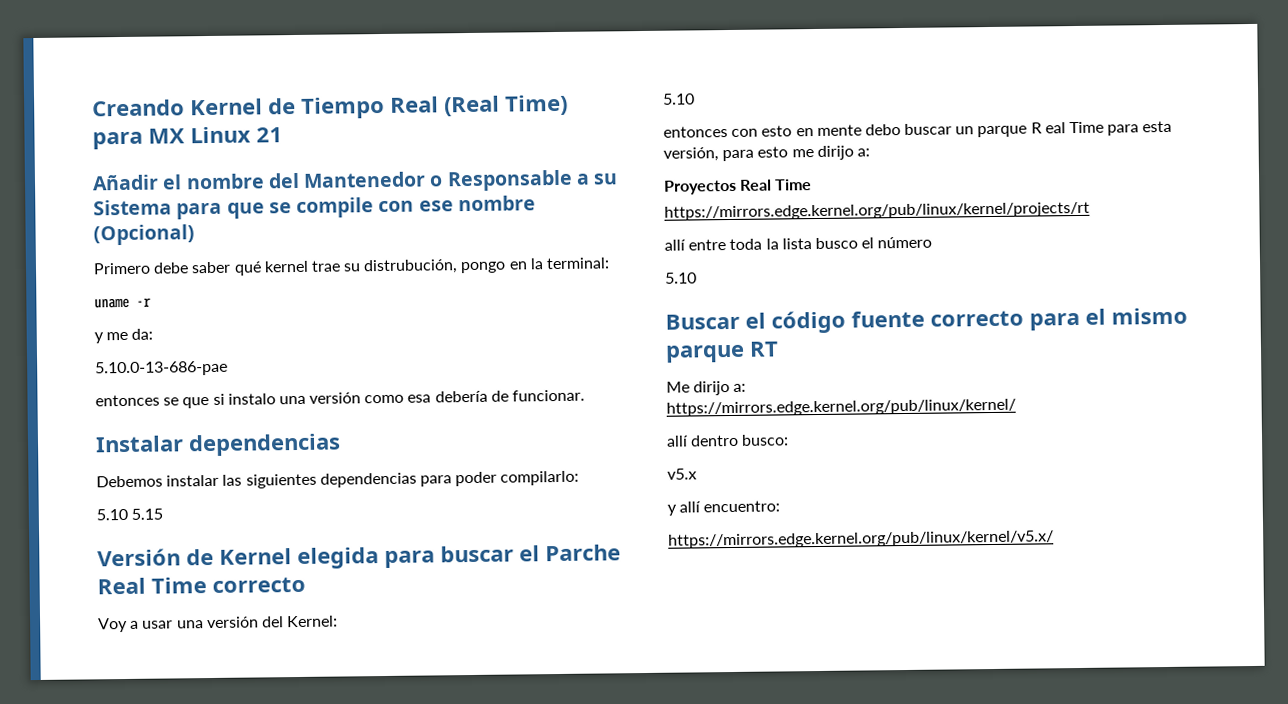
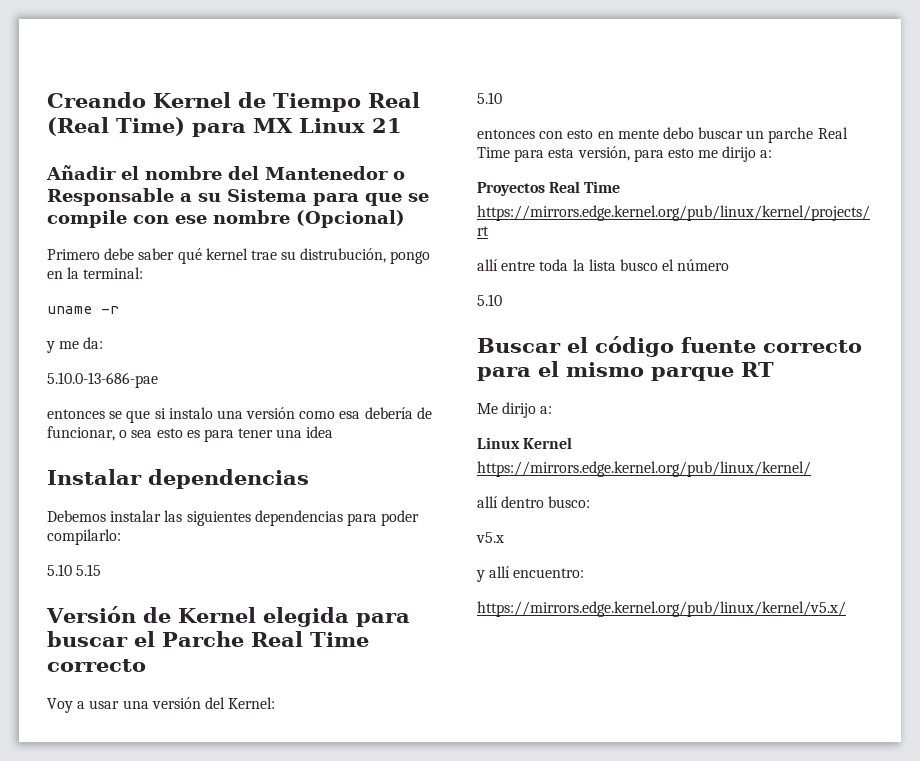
[512,389,586,402] funcionar. -> [47,426,334,442] funcionar, o sea esto es para tener una idea
[977,122,1066,138] parque R eal -> [768,127,848,143] parche Real
(747, 387) none -> [477,437,573,449] // Linux Kernel

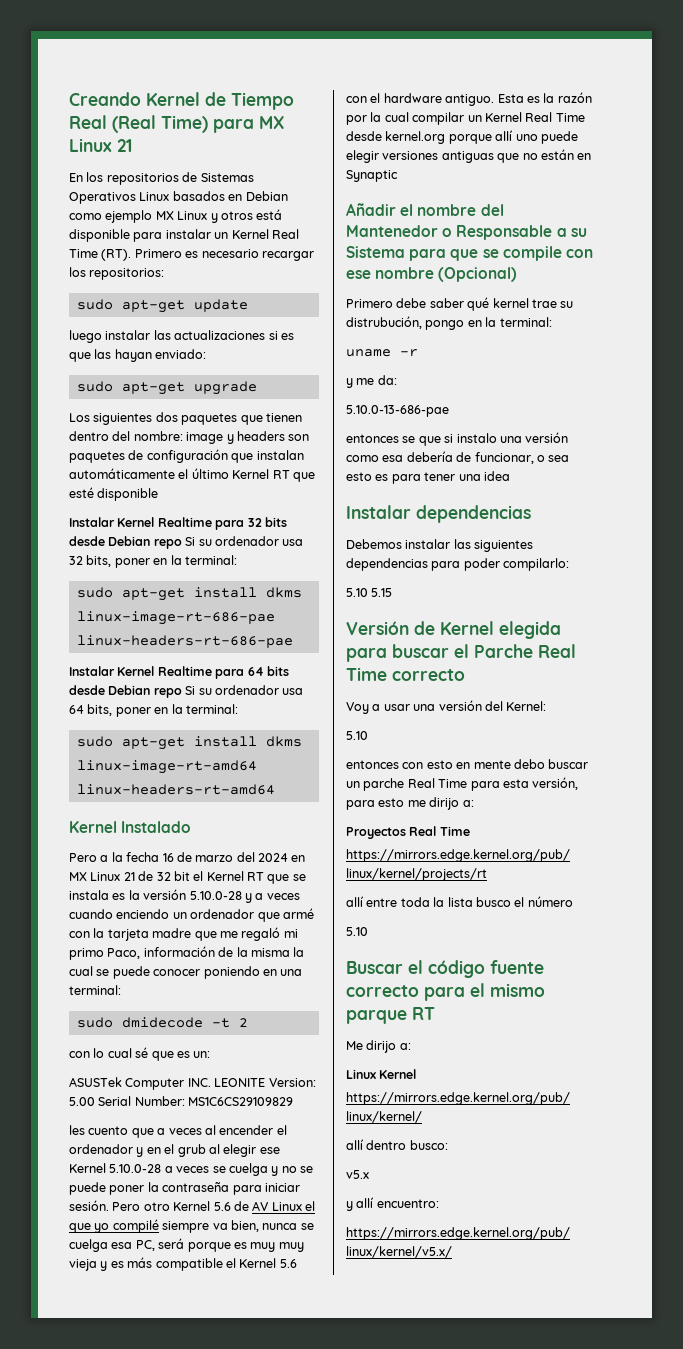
(402, 125) none -> [69,172,254,185] [69,191,288,204] [69,209,283,223] [69,229,299,242] [69,249,314,261] [69,267,165,280] [76,299,248,313] [69,330,294,343] [69,349,207,362] [76,381,257,395] [69,412,302,425] [69,431,310,444] [69,449,304,463] [69,468,315,482] [69,487,159,501] [69,517,287,530] [69,536,304,549] [69,555,237,568] [76,587,302,601] [76,611,275,625] [76,635,293,648] [69,666,289,679] [69,685,304,698] [69,704,238,717] [76,736,302,750] [76,760,257,774] [76,784,275,795] [69,821,192,833] [69,852,306,862] [69,871,306,884] [69,889,300,903] [69,908,314,922] [69,927,298,941] [69,946,305,960] [69,966,303,979] [69,985,121,995] [76,1017,248,1028] [69,1047,211,1061] [69,1077,316,1090] [69,1096,294,1106] [69,1125,287,1138] [69,1144,280,1157] [69,1163,313,1176] [69,1182,300,1195] [69,1200,315,1211] [69,1219,314,1233] [69,1238,304,1252] [69,1257,297,1271] [346,92,592,106] [346,112,585,125] [346,130,578,144] [346,149,592,163] [346,170,398,182] // En los repositorios de Sistemas Operativos Linux basados en Debian como ejemplo MX Linux y otros está disponible para instalar un Kernel Real Time (RT). Primero es necesario recargar los repositorios: // sudo apt-get update // luego instalar las actualizaciones si es que las hayan enviado: // sudo apt-get upgrade // Los siguientes dos paquetes que tienen dentro del nombre: image y headers son paquetes de configuración que instalan automáticamente el último Kernel RT que esté disponible // Instalar Kernel Realtime para 32 bits desde Debian repo Si su ordenador usa 32 bits, poner en la terminal: // sudo apt-get install dkms linux-image-rt-686-pae linux-headers-rt-686-pae // Instalar Kernel Realtime para 64 bits desde Debian repo Si su ordenador usa 64 bits, poner en la terminal: // sudo apt-get install dkms linux-image-rt-amd64 linux-headers-rt-amd64 // Kernel Instalado // Pero a la fecha 16 de marzo del 2024 en MX Linux 21 de 32 bit el Kernel RT que se instala es la versión 5.10.0-28 y a veces cuando enciendo un ordenador que armé con la tarjeta madre que me regaló mi primo Paco, información de la misma la cual se puede conocer poniendo en una terminal: // sudo dmidecode -t 2 // con lo cual sé que es un: // ASUSTek Computer INC. LEONITE Version: 5.00 Serial Number: MS1C6CS29109829 // les cuento que a veces al encender el ordenador y en el grub al elegir ese Kernel 5.10.0-28 a veces se cuelga y no se puede poner la contraseña para iniciar sesión. Pero otro Kernel 5.6 de AV Linux el que yo compilé siempre va bien, nunca se cuelga esa PC, será porque es muy muy vieja y es más compatible el Kernel 5.6 con el hardware antiguo. Esta es la razón por la cual compilar un Kernel Real Time desde kernel.org porque allí uno puede elegir versiones antiguas que no están en Synaptic

